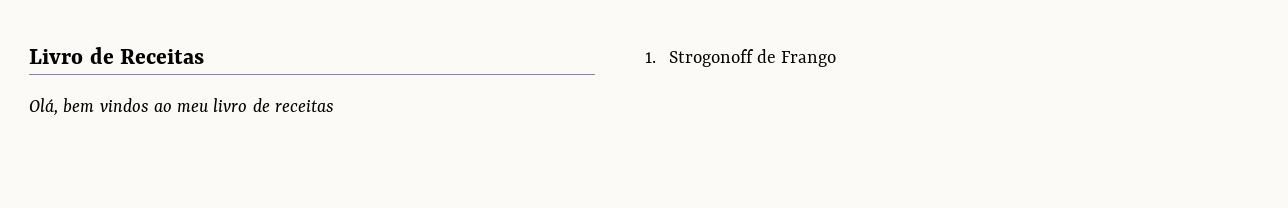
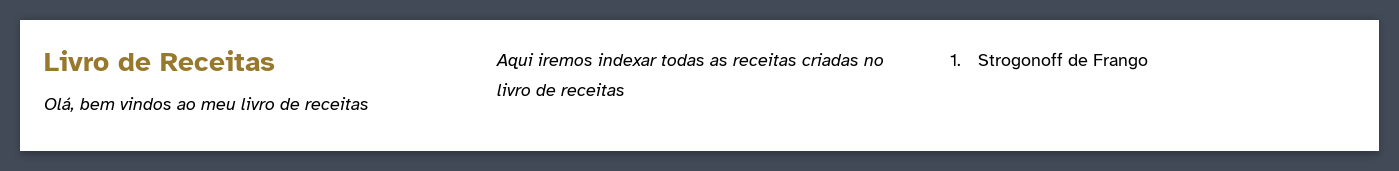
(334, 106) none -> [496,53,884,69] [497,83,625,96] // Aqui iremos indexar todas as receitas criadas no livro de receitas

